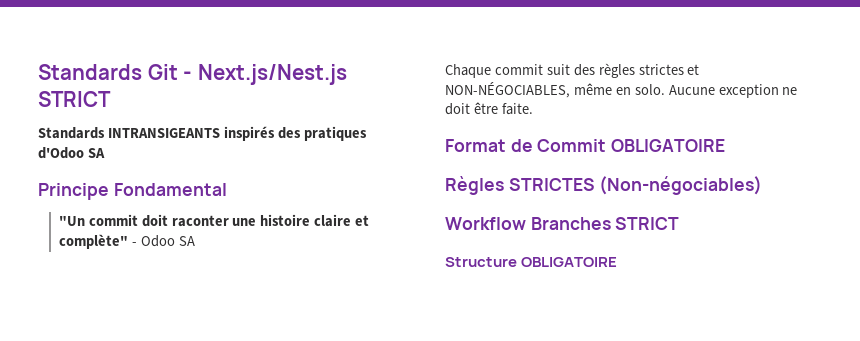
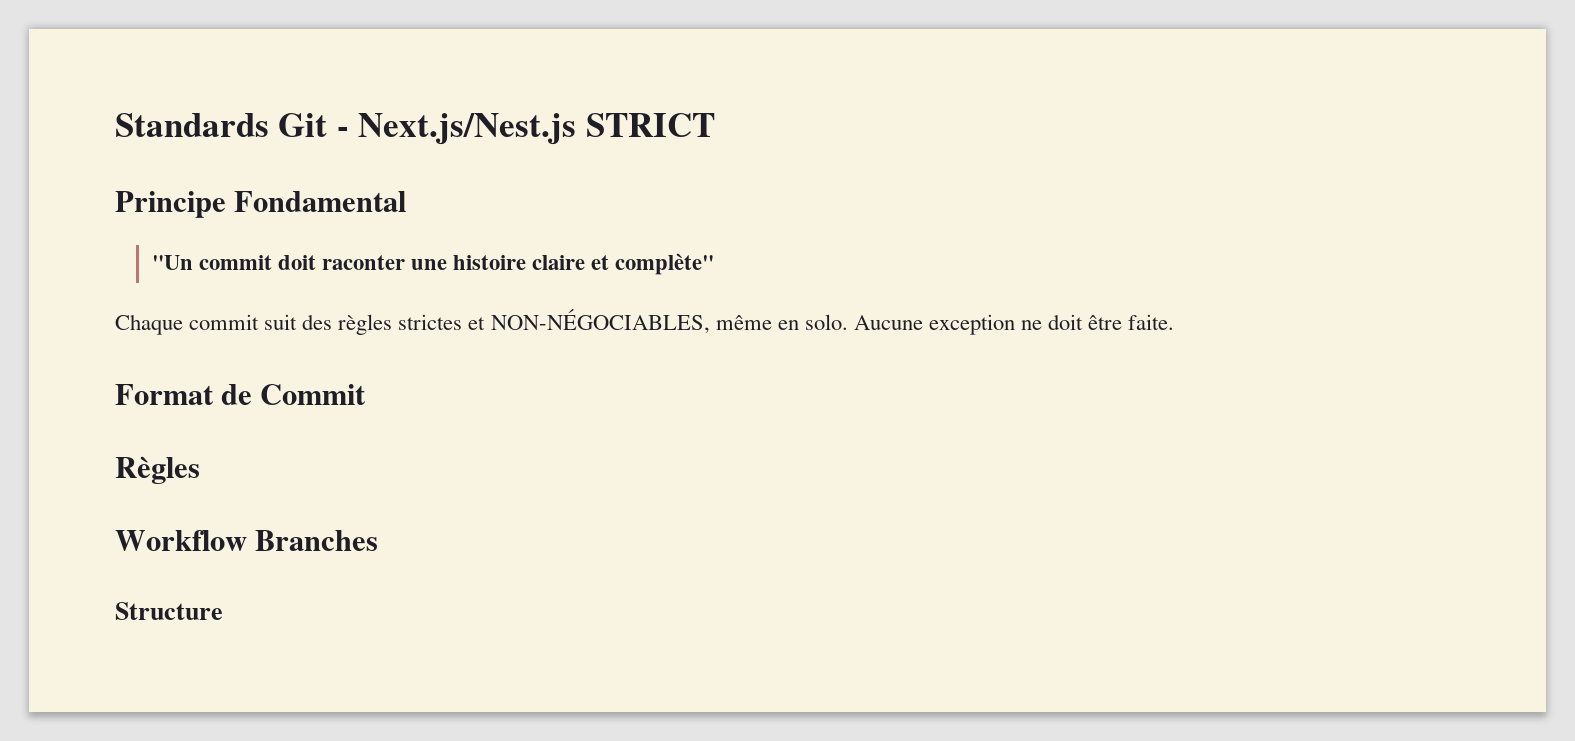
[38,126,367,141] [38,147,105,159] // Standards INTRANSIGEANTS inspirés des pratiques d'Odoo SA -> (715, 125) none
[131,235,195,247] - Odoo SA -> (715, 264) none
[611,139,726,152] OBLIGATOIRE -> (367, 394) none
[508,176,763,195] STRICTES (Non-négociables) -> (200, 470) none
[615,217,680,230] STRICT -> (379, 540) none
[521,257,618,267] OBLIGATOIRE -> (223, 611) none

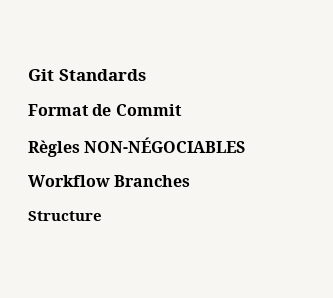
(115, 125) none -> [28,69,54,81] Git
[278,113,715,145] [115,191,407,218] [151,253,715,275] [115,309,1175,335] Git - Next.js/Nest.js STRICT // Principe Fondamental // "Un commit doit raconter une histoire claire et complète" // Chaque commit suit des règles strictes et NON-NÉGOCIABLES, même en solo. Aucune exception ne doit être faite. -> (146, 75) none
(200, 470) none -> [84,137,246,153] NON-NÉGOCIABLES

